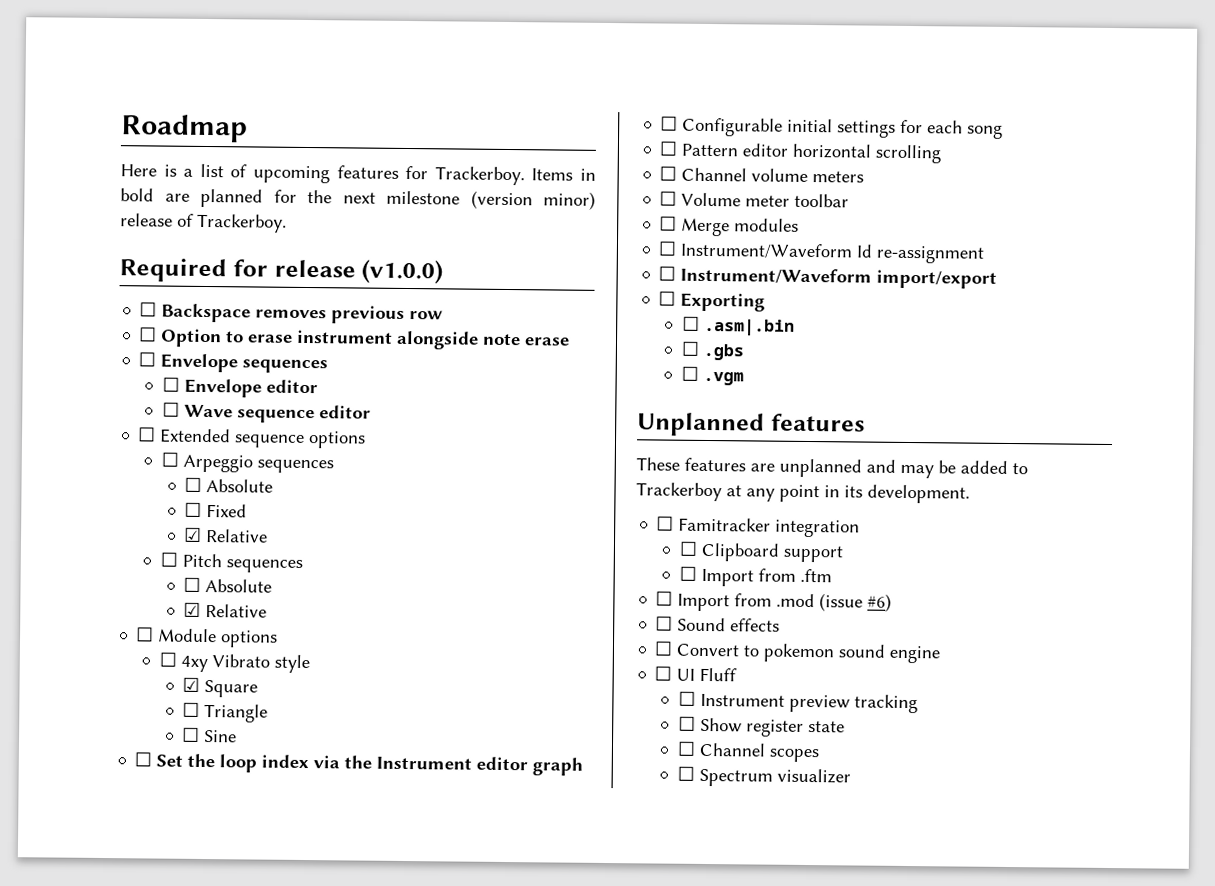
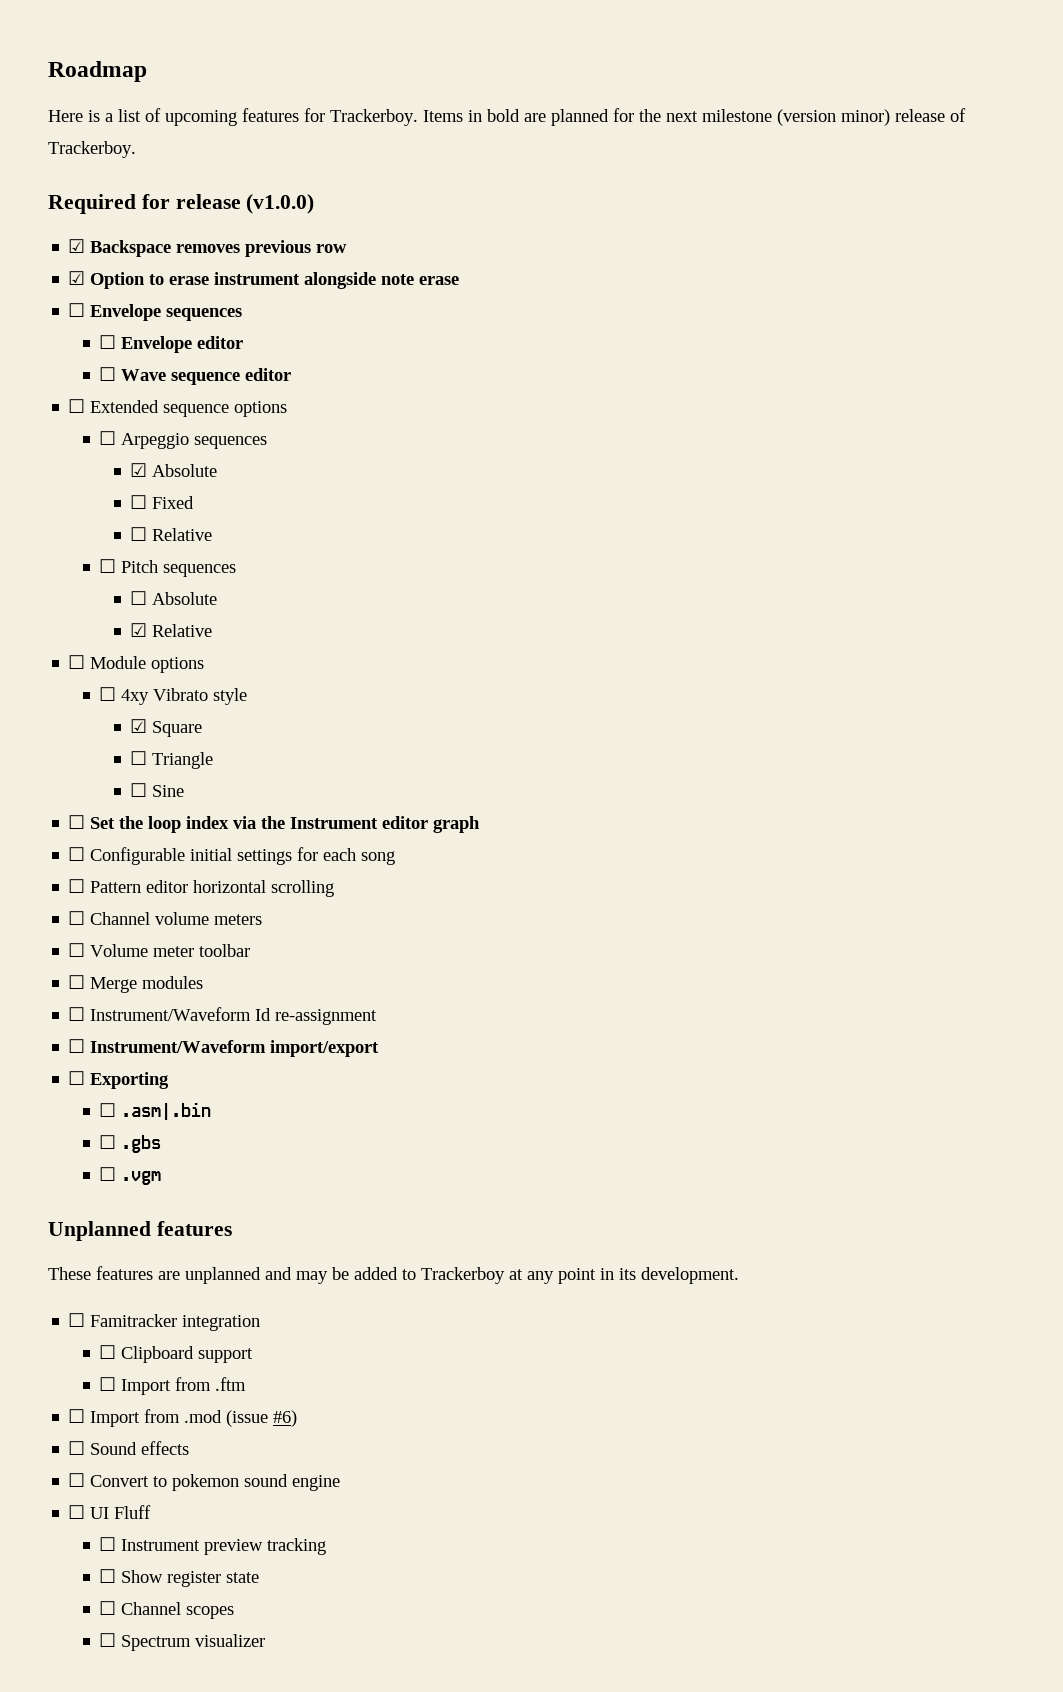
[139,302,158,317] ☐ -> [68,239,86,253] ☑
[138,327,158,342] ☐ -> [68,271,86,285] ☑
[184,477,203,492] ☐ -> [130,463,148,477] ☑
[183,527,203,542] ☑ -> [130,527,148,541] ☐

